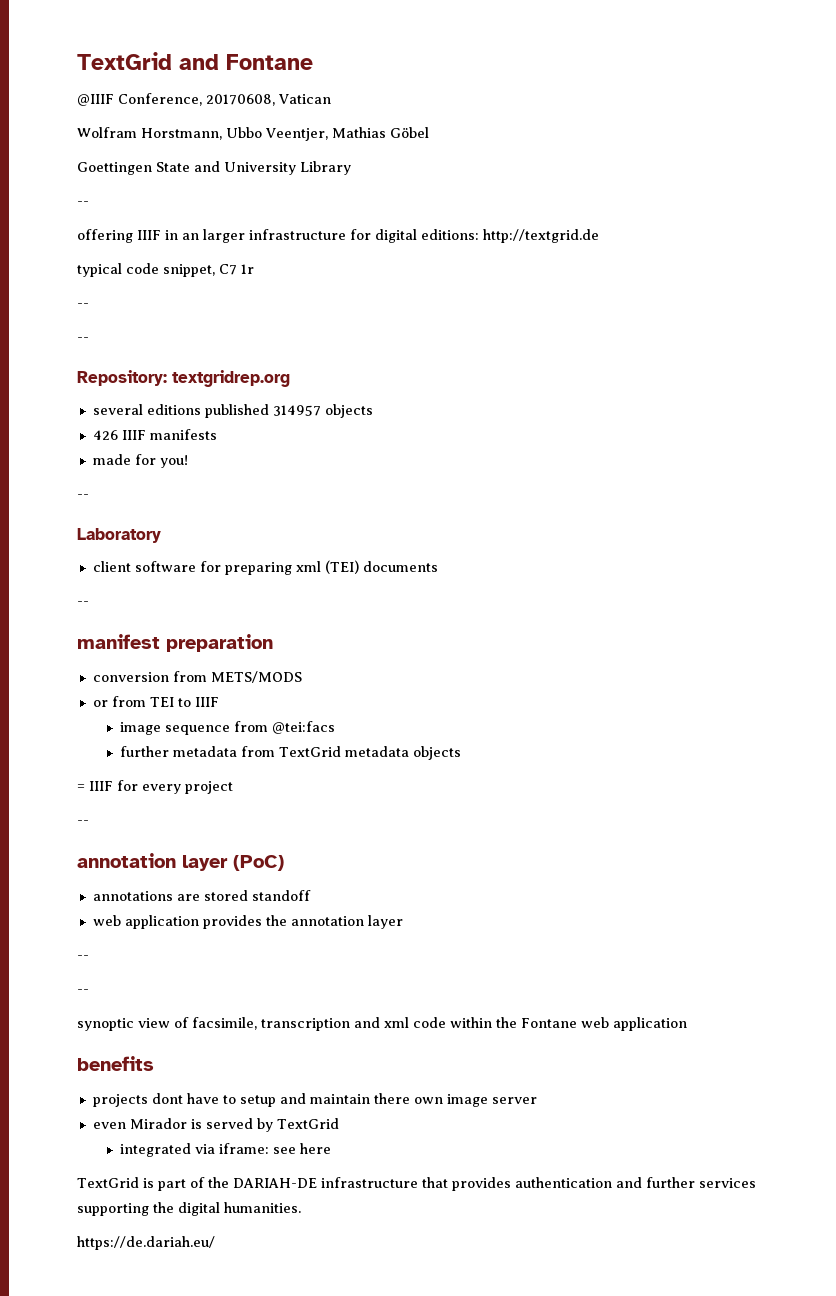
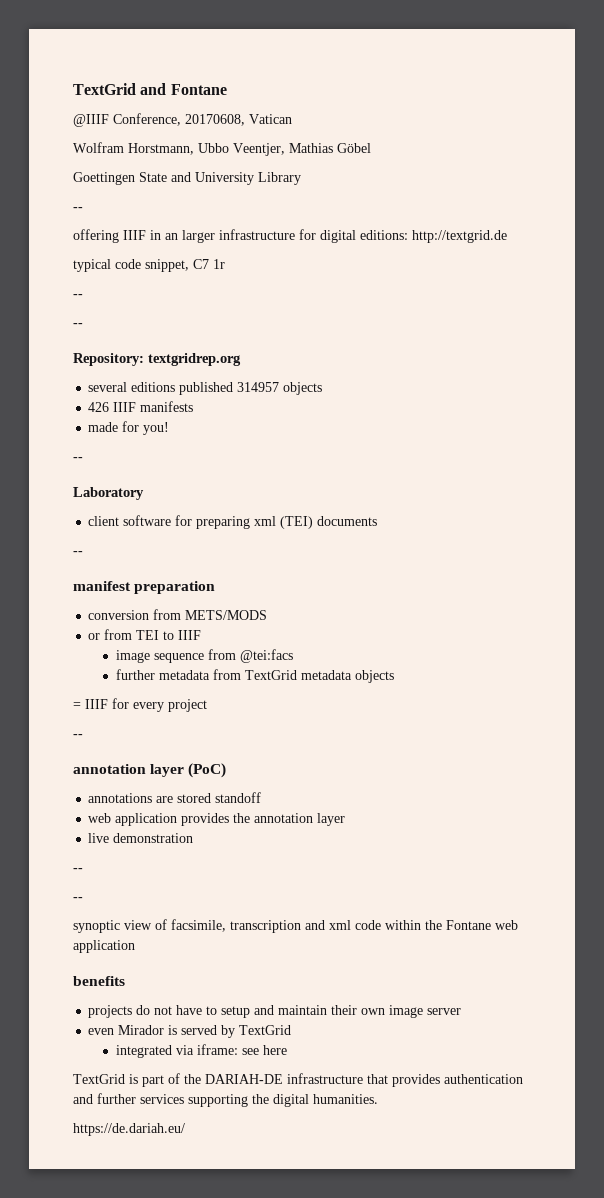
(403, 922) none -> [88,833,194,843] // live demonstration
[151,1093,183,1104] dont -> [136,1005,173,1015] do not
[373,1093,410,1104] there -> [331,1005,358,1015] their

